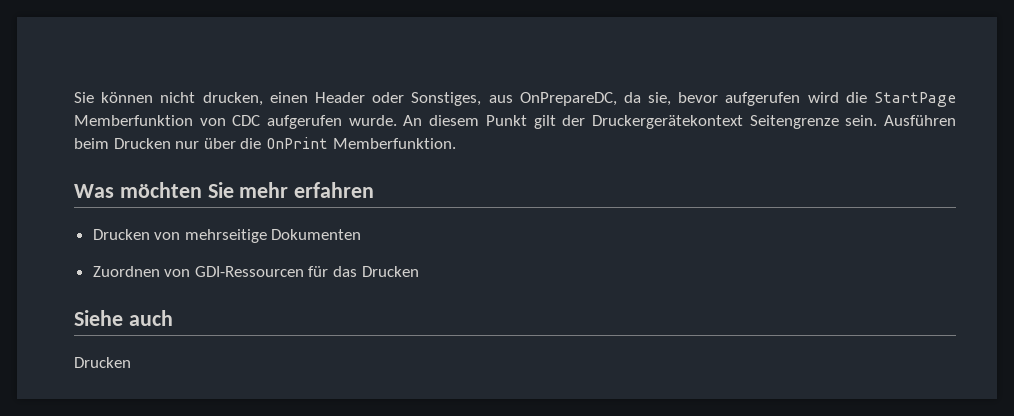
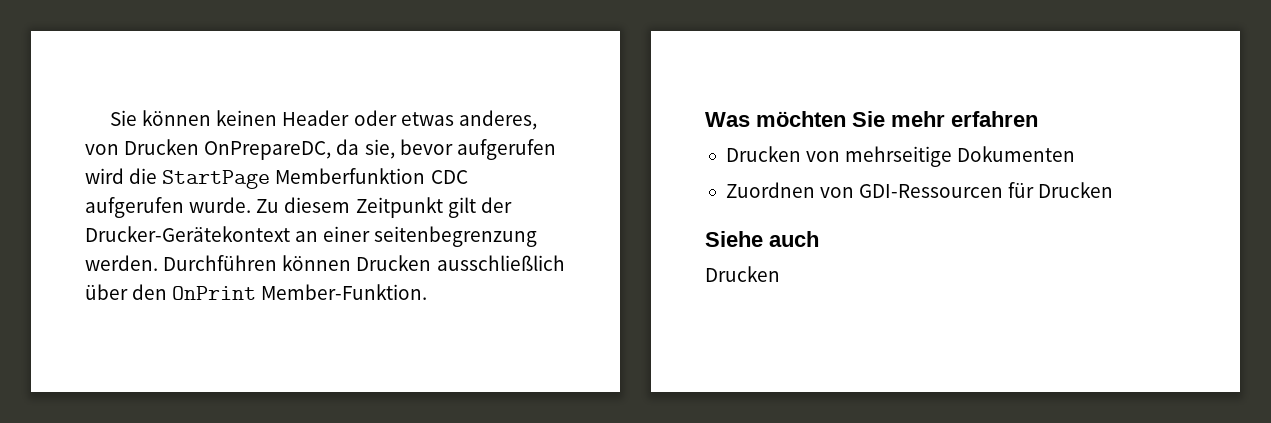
[160,92,513,106] nicht drucken, einen Header oder Sonstiges, aus -> [216,110,537,130] [85,139,200,155] keinen Header oder etwas anderes, von Drucken
[199,118,226,126] von -> (426, 176) none
[403,115,956,129] [74,137,456,149] An diesem Punkt gilt der Druckergerätekontext Seitengrenze sein. Ausführen beim Drucken nur über die OnPrint Memberfunktion. -> [256,197,512,218] [85,226,538,247] [85,255,565,271] [85,284,428,300] Zu diesem Zeitpunkt gilt der Drucker-Gerätekontext an einer seitenbegrenzung werden. Durchführen können Drucken ausschließlich über den OnPrint Member-Funktion.
[333,266,358,277] das -> (1035, 190) none

